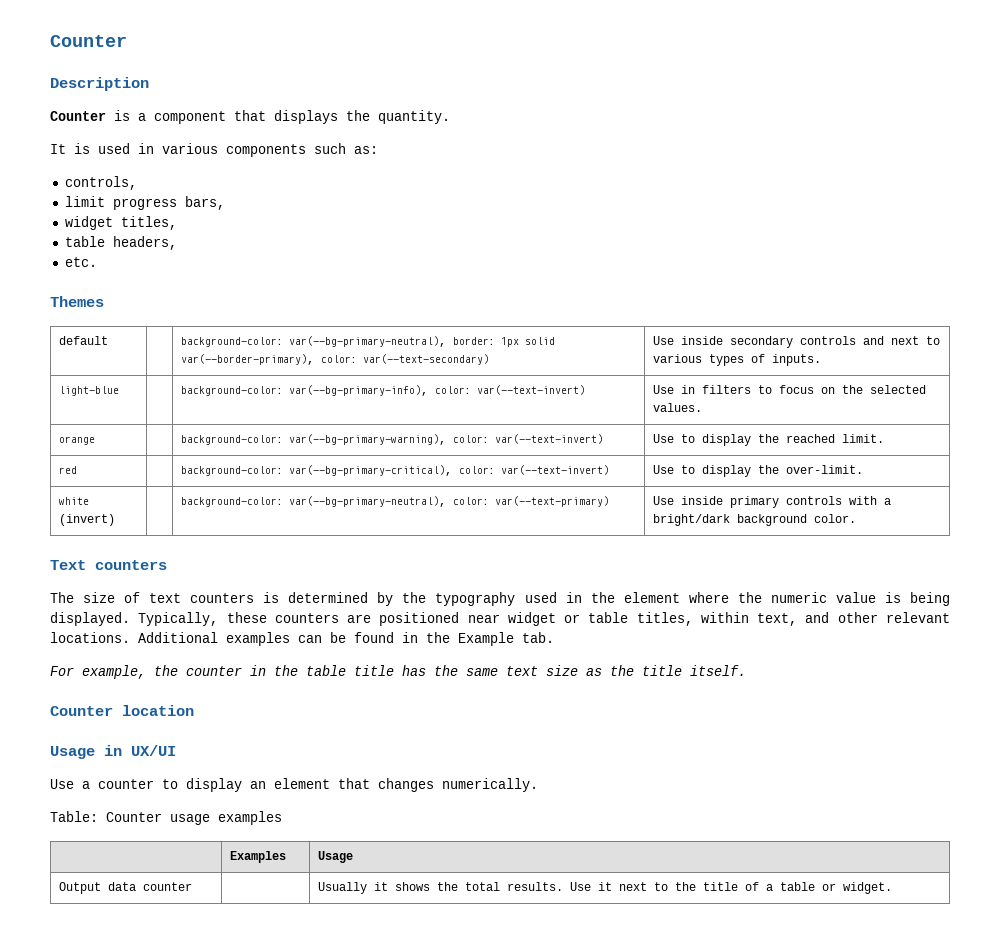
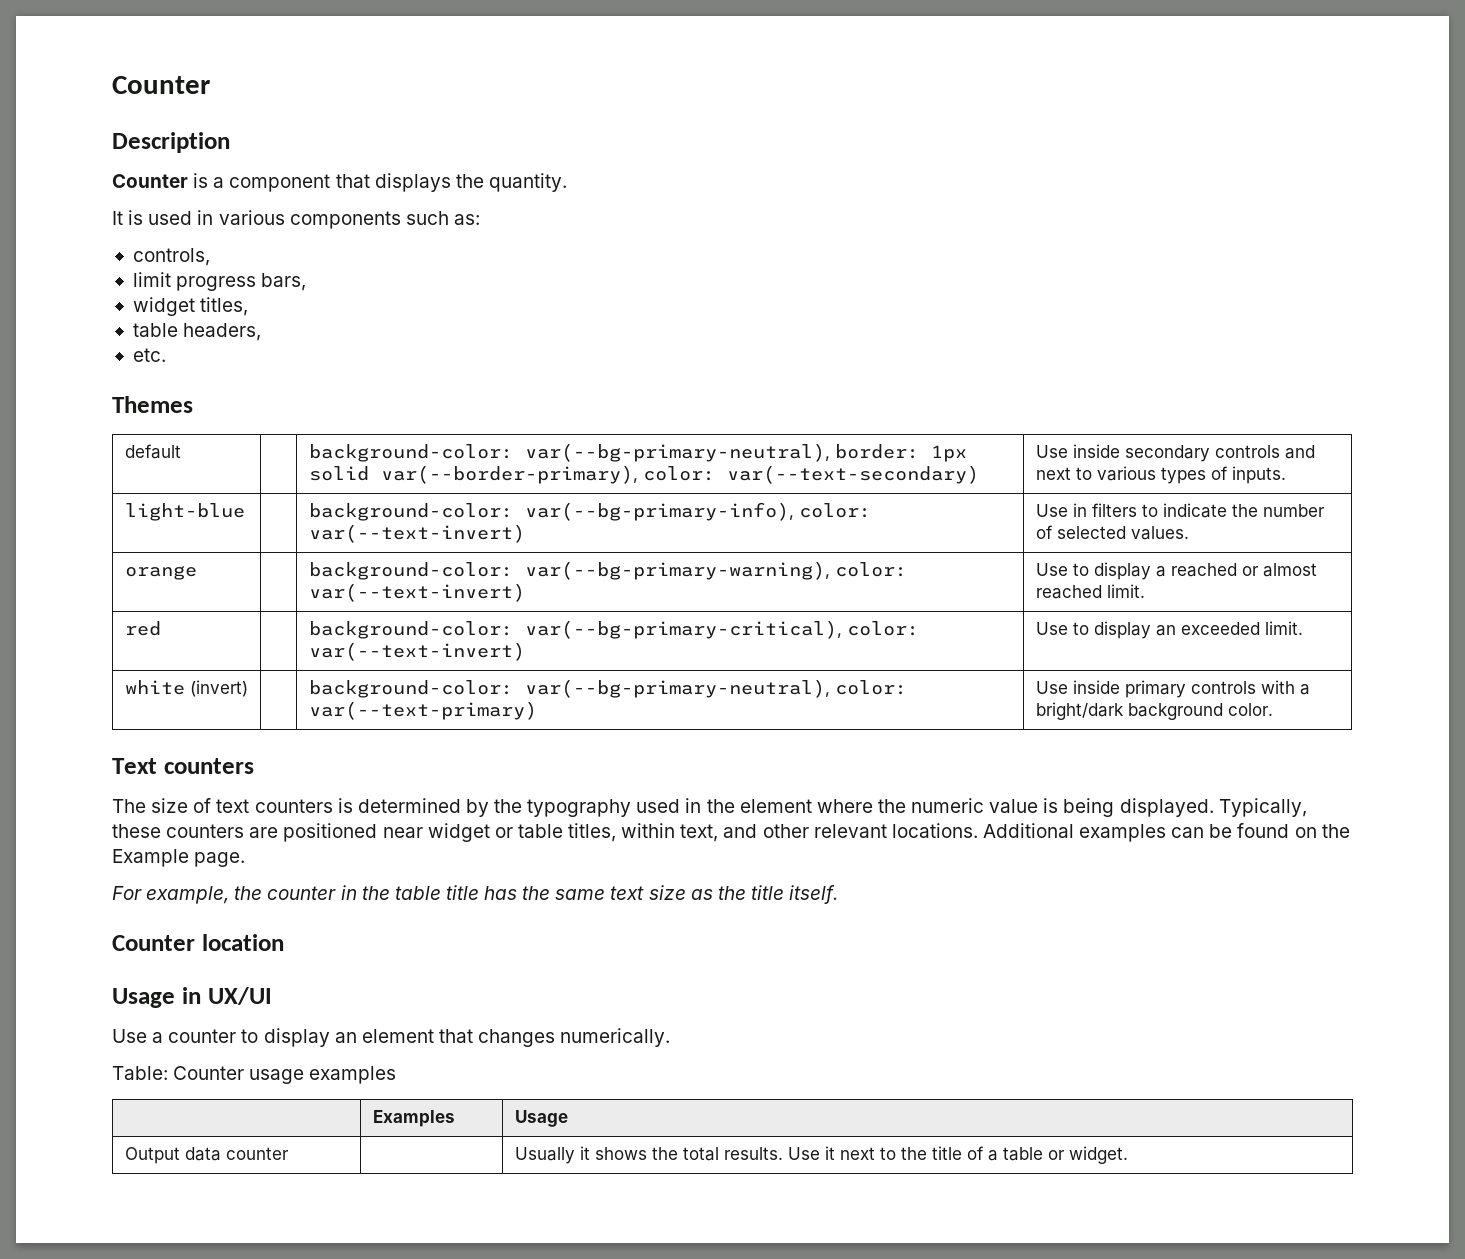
[779,385,864,394] focus on the -> [1162,503,1325,518] [1035,525,1053,539] indicate the number of
[758,434,780,443] the -> [1155,563,1317,577] a reached or almost
[758,465,864,474] the over-limit. -> [1155,621,1303,636] an exceeded limit.
[402,632,418,643] in -> [1294,827,1317,838] on
[522,632,554,643] tab. -> [194,852,246,867] page.

